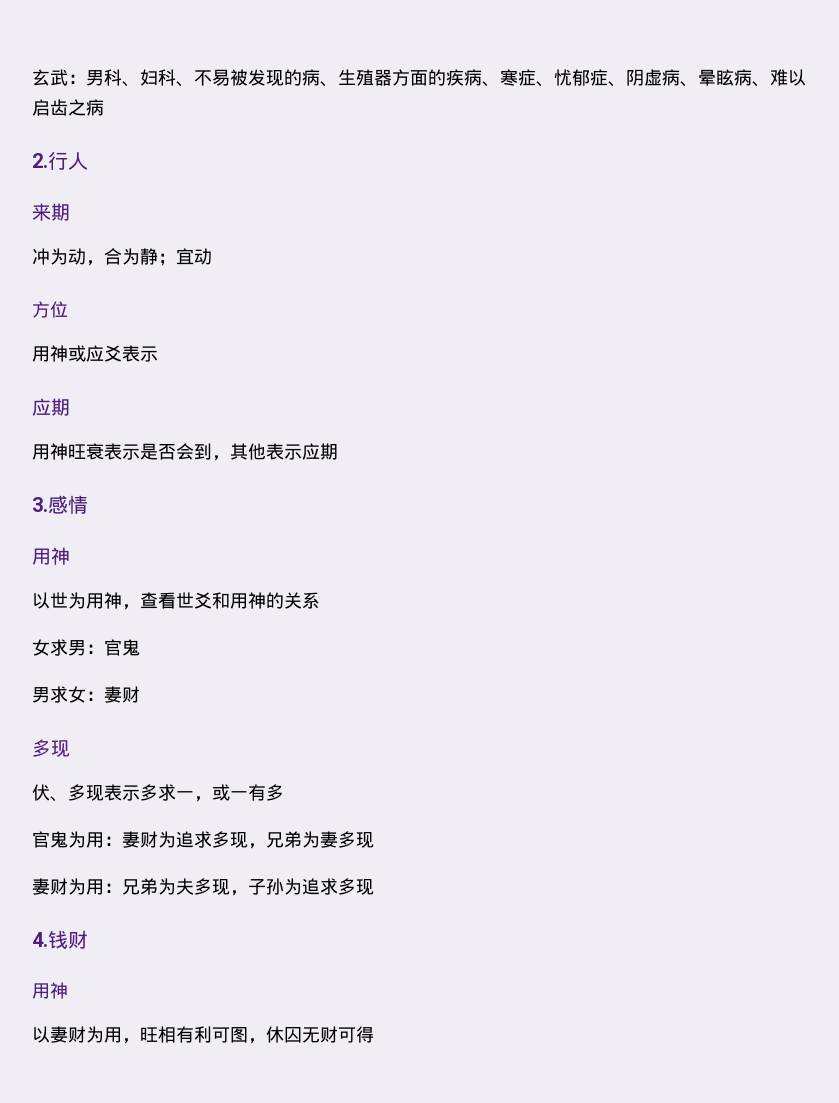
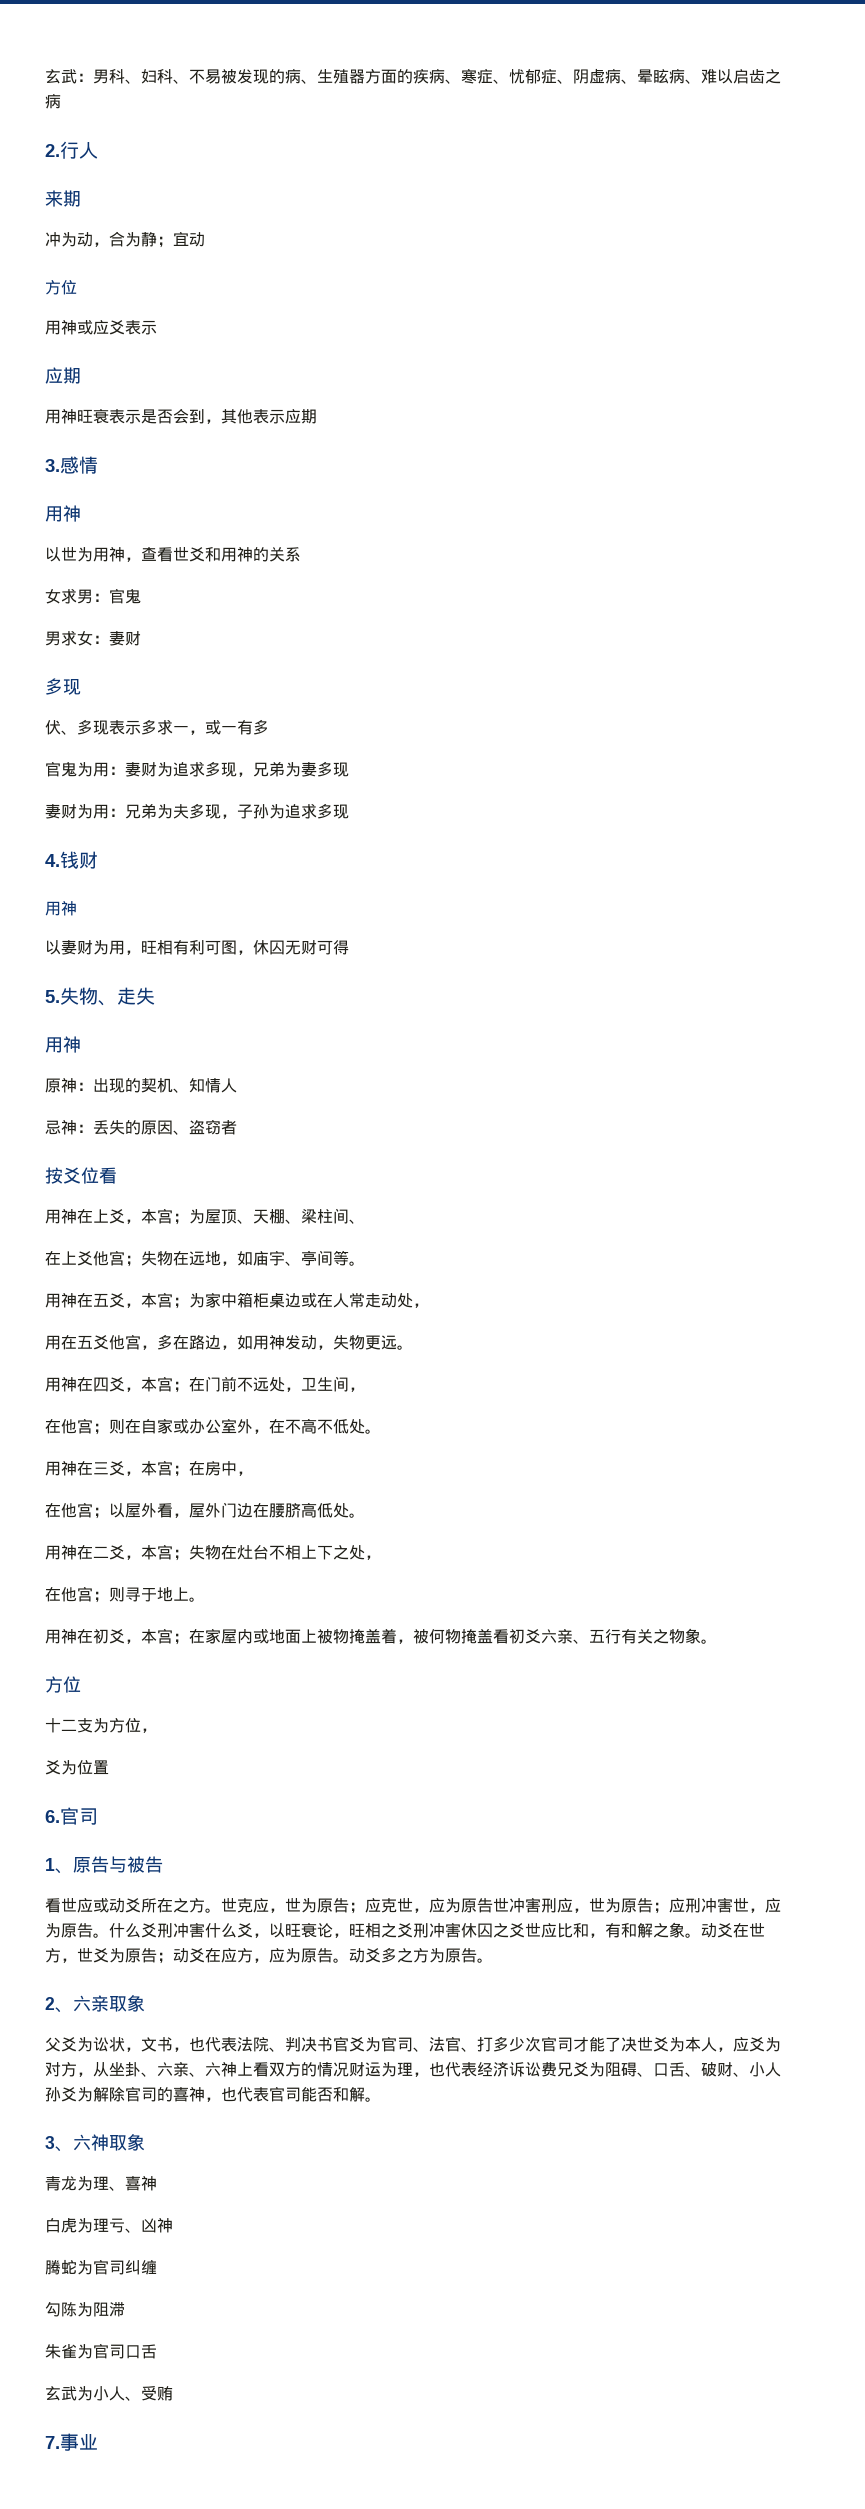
(374, 1034) none -> [45,987,155,1006] [45,1036,81,1053] [45,1077,237,1093] [45,1119,237,1135] [45,1167,117,1184] [45,1208,365,1225] [45,1250,365,1267] [45,1292,429,1309] [45,1334,413,1350] [45,1376,365,1393] [45,1418,381,1435] [45,1460,253,1477] [45,1502,365,1519] [45,1544,381,1561] [45,1586,205,1603] [45,1628,717,1645] [45,1676,81,1693] [45,1718,157,1733] [45,1760,109,1775] [45,1807,98,1825] [45,1856,163,1874] [45,1897,781,1914] [45,1922,765,1938] [45,1947,493,1964] [45,1995,145,2013] [45,2036,781,2052] [45,2061,781,2077] [45,2086,381,2102] [45,2134,145,2152] [45,2175,157,2191] [45,2217,173,2233] [45,2259,157,2275] [45,2302,125,2317] [45,2343,157,2359] [45,2386,173,2401] [45,2433,98,2451] // 5.失物、走失 // 用神 // 原神：出现的契机、知情人 // 忌神：丢失的原因、盗窃者 // 按爻位看 // 用神在上爻，本宫；为屋顶、天棚、梁柱间、 // 在上爻他宫；失物在远地，如庙宇、亭间等。 // 用神在五爻，本宫；为家中箱柜桌边或在人常走动处， // 用在五爻他宫，多在路边，如用神发动，失物更远。 // 用神在四爻，本宫；在门前不远处，卫生间， // 在他宫；则在自家或办公室外，在不高不低处。 // 用神在三爻，本宫；在房中， // 在他宫；以屋外看，屋外门边在腰脐高低处。 // 用神在二爻，本宫；失物在灶台不相上下之处， // 在他宫；则寻于地上。 // 用神在初爻，本宫；在家屋内或地面上被物掩盖着，被何物掩盖看初爻六亲、五行有关之物象。 // 方位 // 十二支为方位， // 爻为位置 // 6.官司 // 1、原告与被告 // 看世应或动爻所在之方。世克应，世为原告；应克世，应为原告世冲害刑应，世为原告；应刑冲害世，应为原告。什么爻刑冲害什么爻，以旺衰论，旺相之爻刑冲害休囚之爻世应比和，有和解之象。动爻在世方，世爻为原告；动爻在应方，应为原告。动爻多之方为原告。 // 2、六亲取象 // 父爻为讼状，文书，也代表法院、判决书官爻为官司、法官、打多少次官司才能了决世爻为本人，应爻为对方，从坐卦、六亲、六神上看双方的情况财运为理，也代表经济诉讼费兄爻为阻碍、口舌、破财、小人孙爻为解除官司的喜神，也代表官司能否和解。 // 3、六神取象 // 青龙为理、喜神 // 白虎为理亏、凶神 // 腾蛇为官司纠缠 // 勾陈为阻滞 // 朱雀为官司口舌 // 玄武为小人、受贿 // 7.事业

